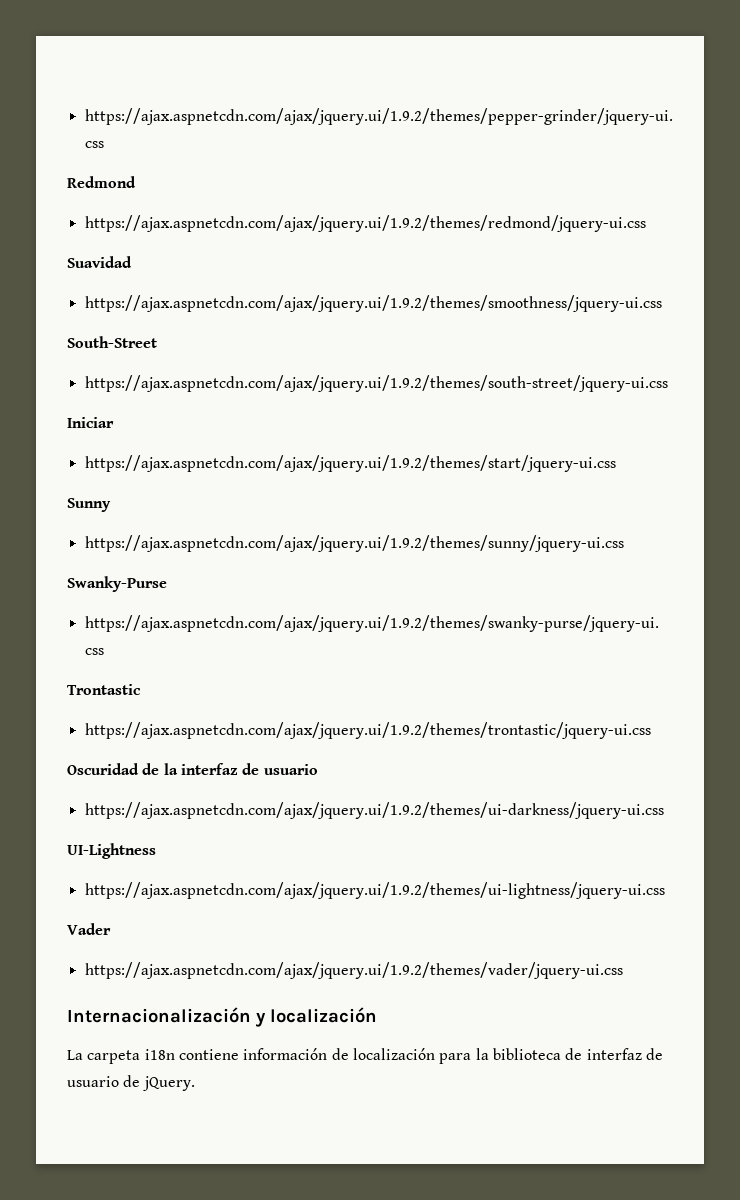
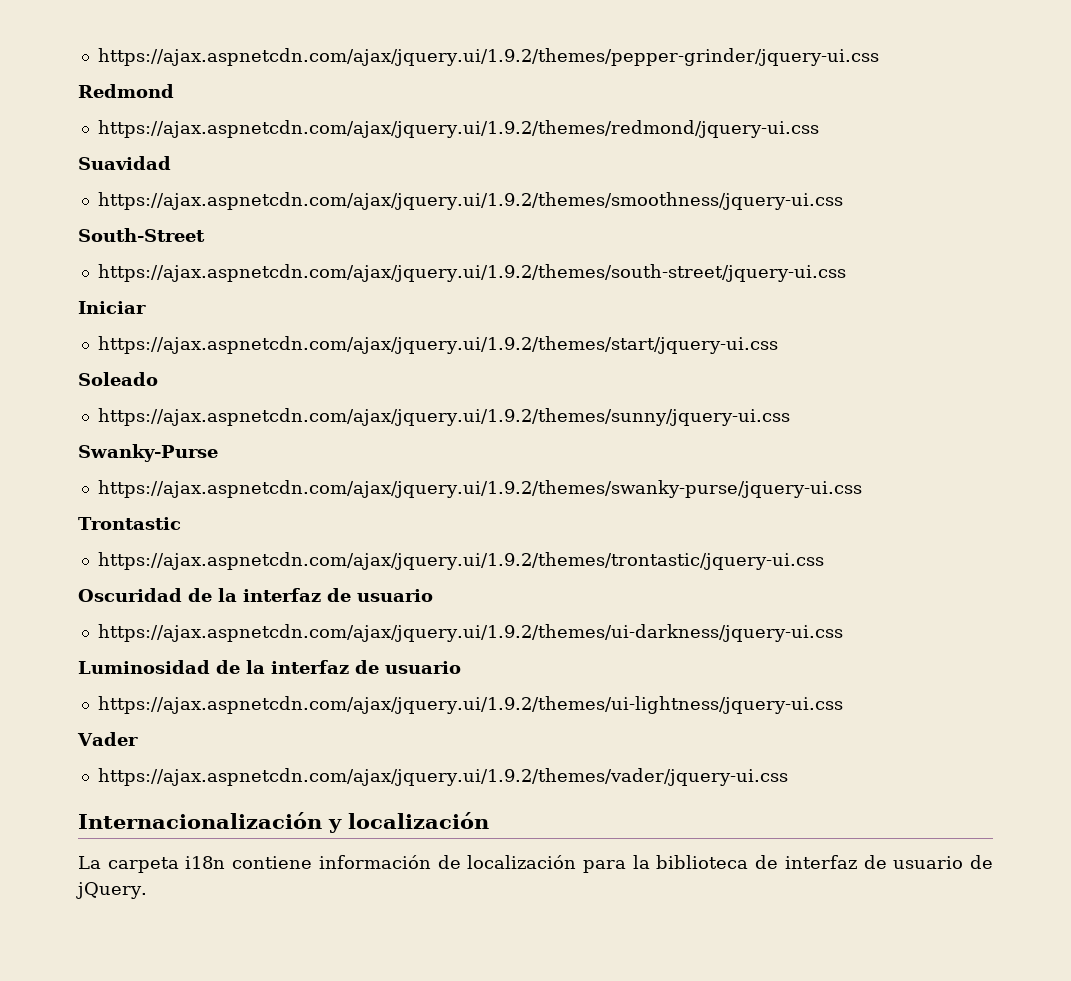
[67,498,111,512] Sunny -> [78,372,158,386] Soleado
[67,843,156,859] UI-Lightness -> [78,660,461,674] Luminosidad de la interfaz de usuario

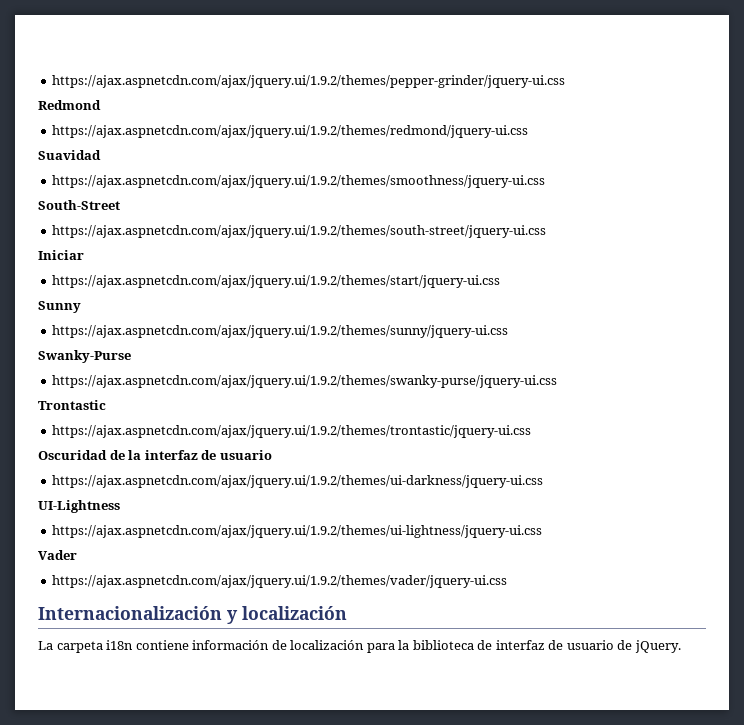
[78,372,158,386] Soleado -> [38,301,81,313] Sunny
[78,660,461,674] Luminosidad de la interfaz de usuario -> [38,500,120,513] UI-Lightness

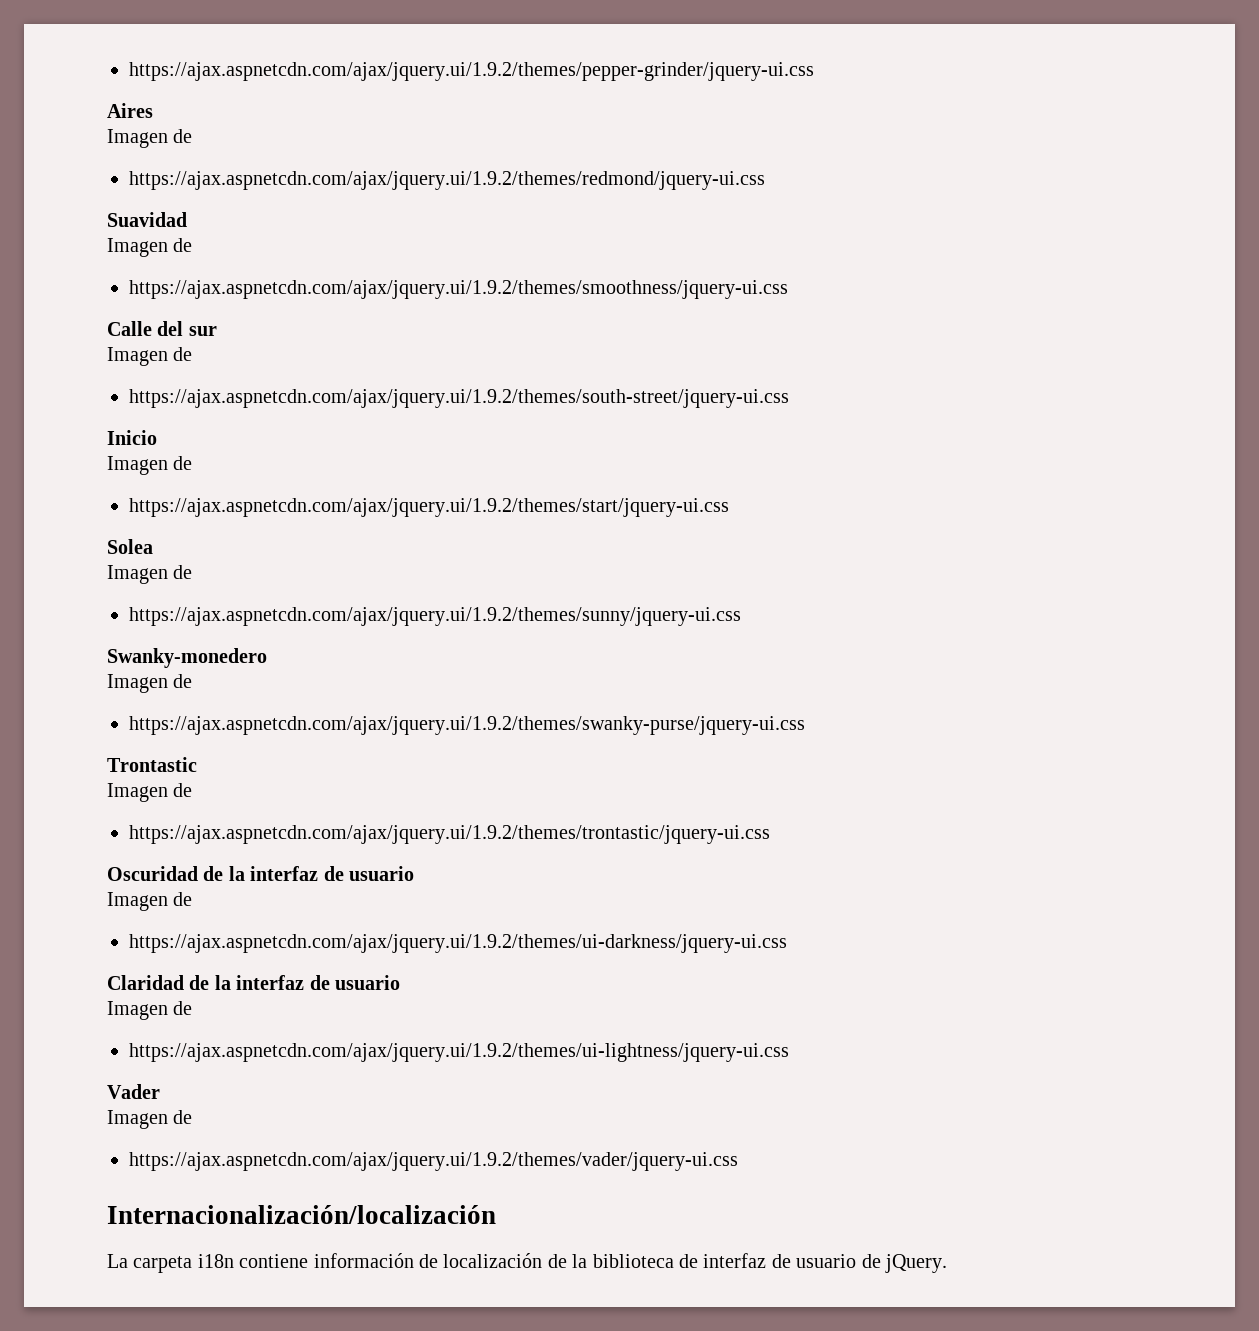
[38,100,101,110] Redmond -> [107,103,153,118] [107,129,193,148] Aires // Imagen de
(101, 155) none -> [107,238,193,257] // Imagen de
[38,200,120,210] [52,225,547,238] [38,250,84,260] [52,275,501,288] [38,301,81,313] [52,325,509,338] [38,350,131,363] South-Street // https://ajax.aspnetcdn.com/ajax/jquery.ui/1.9.2/themes/south-street/jquery-ui.css // Iniciar // https://ajax.aspnetcdn.com/ajax/jquery.ui/1.9.2/themes/start/jquery-ui.css // Sunny // https://ajax.aspnetcdn.com/ajax/jquery.ui/1.9.2/themes/sunny/jquery-ui.css // Swanky-Purse -> [107,321,217,336] [107,347,193,366] [129,389,789,408] [107,430,157,445] [107,456,193,475] [129,498,729,517] [107,539,153,554] [107,565,193,584] [129,607,741,626] [107,648,267,668] [107,674,193,693] Calle del sur // Imagen de // https://ajax.aspnetcdn.com/ajax/jquery.ui/1.9.2/themes/south-street/jquery-ui.css // Inicio // Imagen de // https://ajax.aspnetcdn.com/ajax/jquery.ui/1.9.2/themes/start/jquery-ui.css // Solea // Imagen de // https://ajax.aspnetcdn.com/ajax/jquery.ui/1.9.2/themes/sunny/jquery-ui.css // Swanky-monedero // Imagen de
(106, 405) none -> [107,783,193,802] // Imagen de
(272, 455) none -> [107,892,193,911] // Imagen de
[38,500,120,513] UI-Lightness -> [107,975,400,990] [107,1001,193,1020] Claridad de la interfaz de usuario // Imagen de
(77, 555) none -> [107,1110,193,1129] // Imagen de
[38,606,347,624] Internacionalización y localización -> [107,1205,496,1224] Internacionalización/localización
[366,643,395,653] para -> [547,1254,567,1268] de

